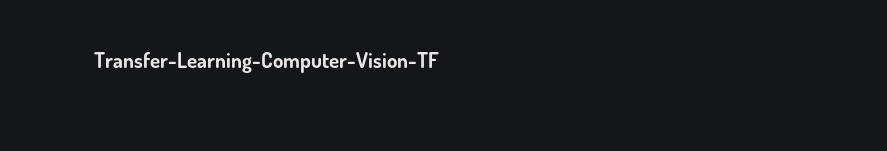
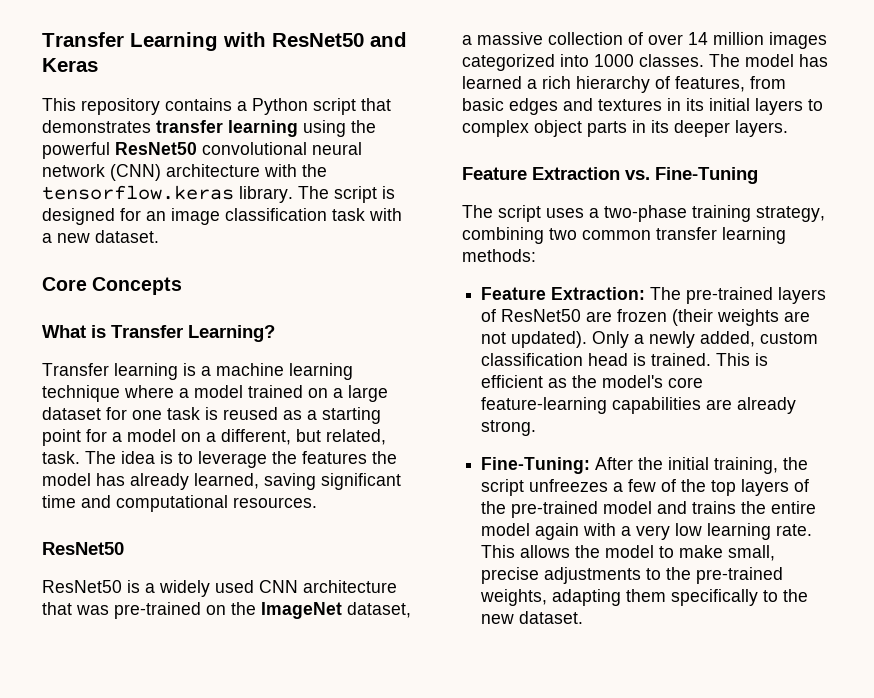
[94,52,439,73] Transfer-Learning-Computer-Vision-TF -> [42,32,407,51] [42,58,98,72] [42,98,391,115] [42,120,376,137] [42,142,362,159] [42,164,327,181] [42,185,395,203] [42,208,402,225] [42,230,159,243] [42,277,183,295] [42,325,275,342] [42,363,353,380] [42,385,388,402] [42,407,381,424] [42,429,386,446] [42,451,397,468] [42,473,401,490] [42,495,317,512] [42,542,124,555] [42,580,397,597] [42,602,411,619] [462,32,827,49] [462,54,828,71] [462,76,786,93] [462,98,823,115] [462,120,788,137] [462,167,758,184] [462,205,825,222] [462,227,786,244] [462,249,536,262] [481,287,827,304] [481,309,811,326] [481,331,819,348] [481,353,769,366] [481,375,704,388] [481,397,797,414] [481,420,537,436] [481,457,809,474] [481,479,810,496] [481,501,817,518] [481,523,813,540] [481,545,776,561] [481,567,784,584] [480,589,809,606] [481,611,584,624] Transfer Learning with ResNet50 and Keras // This repository contains a Python script that demonstrates transfer learning using the powerful ResNet50 convolutional neural network (CNN) architecture with the tensorflow.keras library. The script is designed for an image classification task with a new dataset. // Core Concepts // What is Transfer Learning? // Transfer learning is a machine learning technique where a model trained on a large dataset for one task is reused as a starting point for a model on a different, but related, task. The idea is to leverage the features the model has already learned, saving significant time and computational resources. // ResNet50 // ResNet50 is a widely used CNN architecture that was pre-trained on the ImageNet dataset, a massive collection of over 14 million images categorized into 1000 classes. The model has learned a rich hierarchy of features, from basic edges and textures in its initial layers to complex object parts in its deeper layers. // Feature Extraction vs. Fine-Tuning // The script uses a two-phase training strategy, combining two common transfer learning methods: // Feature Extraction: The pre-trained layers of ResNet50 are frozen (their weights are not updated). Only a newly added, custom classification head is trained. This is efficient as the model's core feature-learning capabilities are already strong. // Fine-Tuning: After the initial training, the script unfreezes a few of the top layers of the pre-trained model and trains the entire model again with a very low learning rate. This allows the model to make small, precise adjustments to the pre-trained weights, adapting them specifically to the new dataset.

